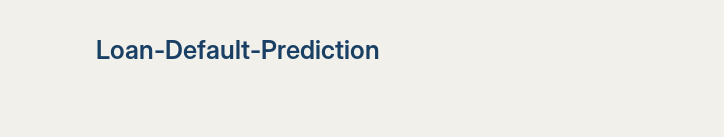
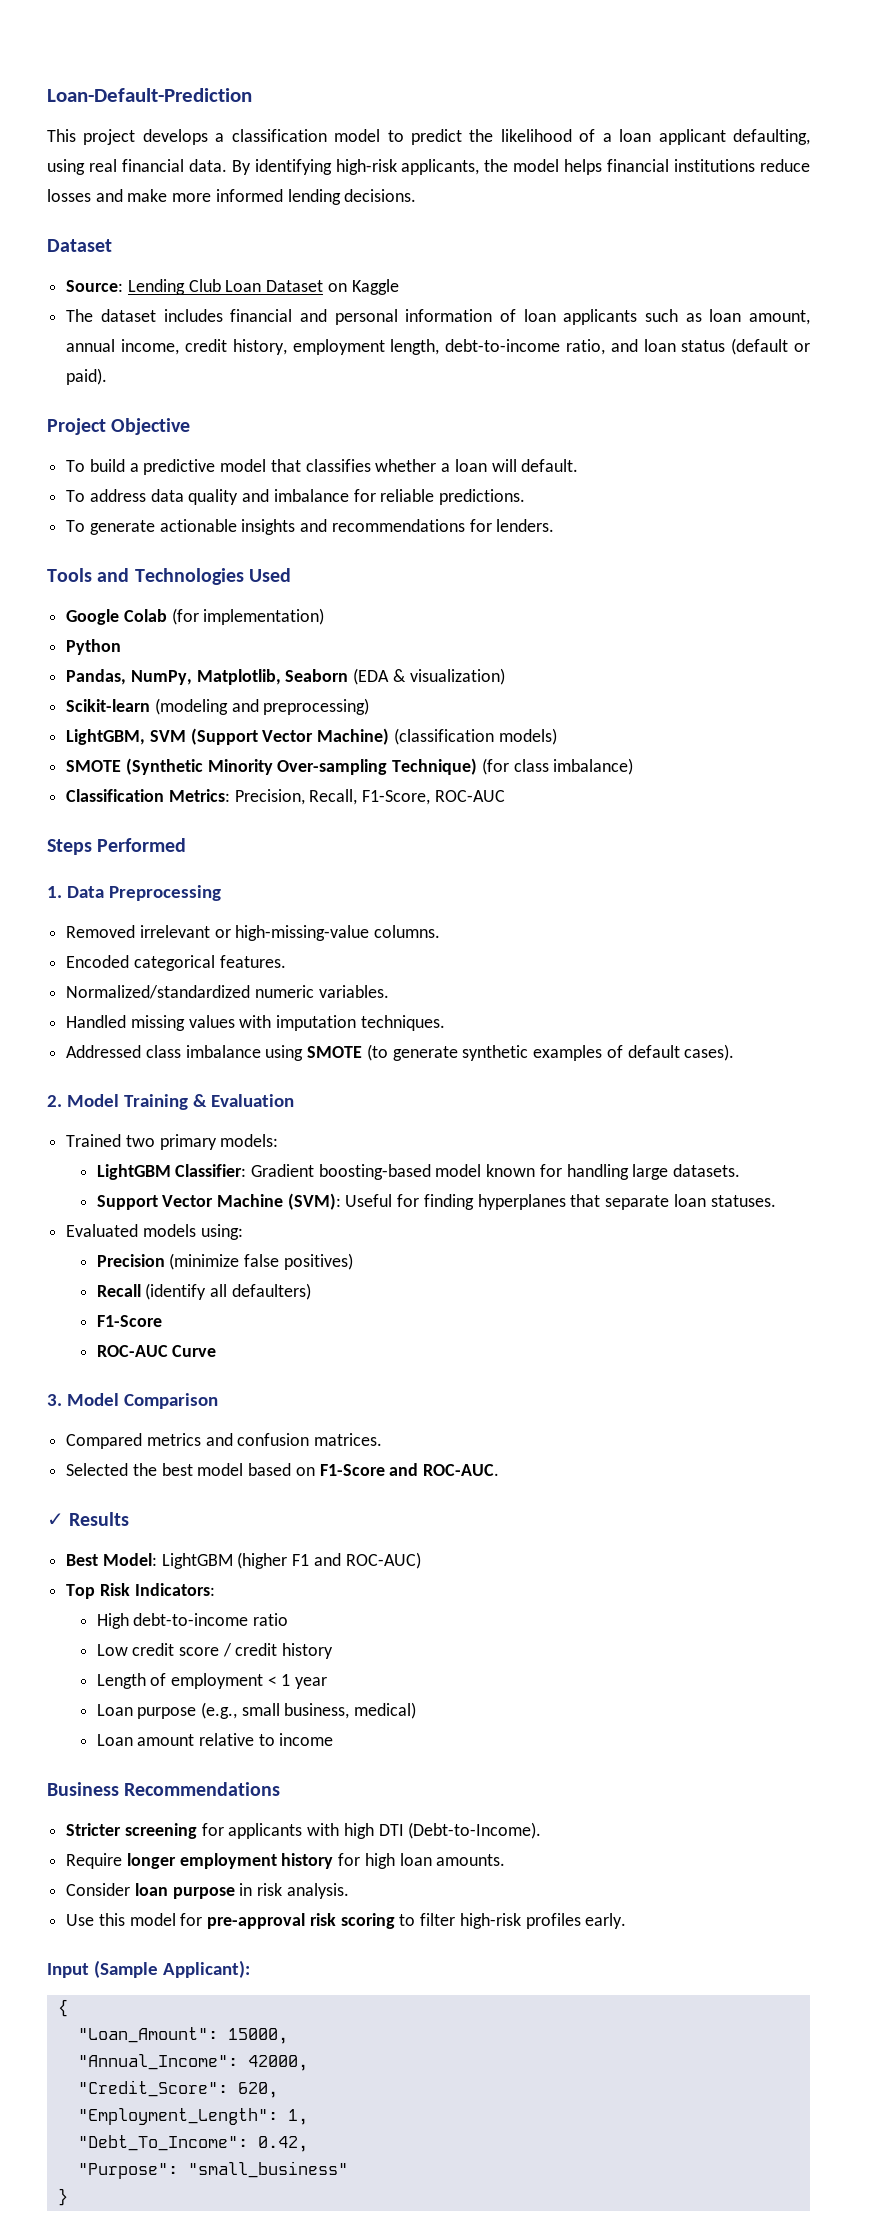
(380, 49) none -> [47,129,811,145] [47,159,810,175] [47,189,417,205] [47,239,112,252] [66,279,399,295] [66,309,810,325] [66,338,810,355] [66,368,108,385] [47,418,191,435] [66,459,579,475] [66,489,526,505] [66,519,555,535] [47,568,291,585] [66,608,325,625] [66,639,122,655] [66,668,505,685] [66,698,370,715] [66,728,557,745] [66,758,634,775] [66,789,505,805] [47,838,187,855] [47,885,221,901] [66,925,441,941] [66,955,286,971] [66,985,389,999] [66,1015,445,1031] [66,1044,735,1061] [47,1094,294,1110] [66,1134,279,1150] [96,1164,741,1180] [96,1193,776,1210] [66,1224,243,1240] [96,1253,353,1270] [96,1283,311,1300] [96,1315,162,1327] [96,1345,217,1357] [47,1393,218,1409] [66,1433,383,1449] [66,1463,500,1476] [47,1512,130,1526] [66,1552,421,1569] [66,1583,215,1599] [96,1613,289,1629] [96,1643,334,1659] [96,1673,328,1689] [96,1702,417,1719] [96,1733,334,1746] [47,1782,281,1796] [66,1822,542,1839] [66,1853,506,1869] [66,1883,349,1899] [66,1913,627,1929] [47,1960,250,1978] [57,1999,68,2017] [77,2027,288,2044] [77,2054,308,2071] [77,2080,278,2098] [77,2108,308,2125] [77,2135,308,2152] [77,2161,348,2179] [57,2188,68,2206] // This project develops a classification model to predict the likelihood of a loan applicant defaulting, using real financial data. By identifying high-risk applicants, the model helps financial institutions reduce losses and make more informed lending decisions. // Dataset // Source: Lending Club Loan Dataset on Kaggle // The dataset includes financial and personal information of loan applicants such as loan amount, annual income, credit history, employment length, debt-to-income ratio, and loan status (default or paid). // Project Objective // To build a predictive model that classifies whether a loan will default. // To address data quality and imbalance for reliable predictions. // To generate actionable insights and recommendations for lenders. // Tools and Technologies Used // Google Colab (for implementation) // Python // Pandas, NumPy, Matplotlib, Seaborn (EDA & visualization) // Scikit-learn (modeling and preprocessing) // LightGBM, SVM (Support Vector Machine) (classification models) // SMOTE (Synthetic Minority Over-sampling Technique) (for class imbalance) // Classification Metrics: Precision, Recall, F1-Score, ROC-AUC // Steps Performed // 1. Data Preprocessing // Removed irrelevant or high-missing-value columns. // Encoded categorical features. // Normalized/standardized numeric variables. // Handled missing values with imputation techniques. // Addressed class imbalance using SMOTE (to generate synthetic examples of default cases). // 2. Model Training & Evaluation // Trained two primary models: // LightGBM Classifier: Gradient boosting-based model known for handling large datasets. // Support Vector Machine (SVM): Useful for finding hyperplanes that separate loan statuses. // Evaluated models using: // Precision (minimize false positives) // Recall (identify all defaulters) // F1-Score // ROC-AUC Curve // 3. Model Comparison // Compared metrics and confusion matrices. // Selected the best model based on F1-Score and ROC-AUC. // ✓ Results // Best Model: LightGBM (higher F1 and ROC-AUC) // Top Risk Indicators: // High debt-to-income ratio // Low credit score / credit history // Length of employment < 1 year // Loan purpose (e.g., small business, medical) // Loan amount relative to income // Business Recommendations // Stricter screening for applicants with high DTI (Debt-to-Income). // Require longer employment history for high loan amounts. // Consider loan purpose in risk analysis. // Use this model for pre-approval risk scoring to filter high-risk profiles early. // Input (Sample Applicant): // { // "Loan_Amount": 15000, // "Annual_Income": 42000, // "Credit_Score": 620, // "Employment_Length": 1, // "Debt_To_Income": 0.42, // "Purpose": "small_business" // }

